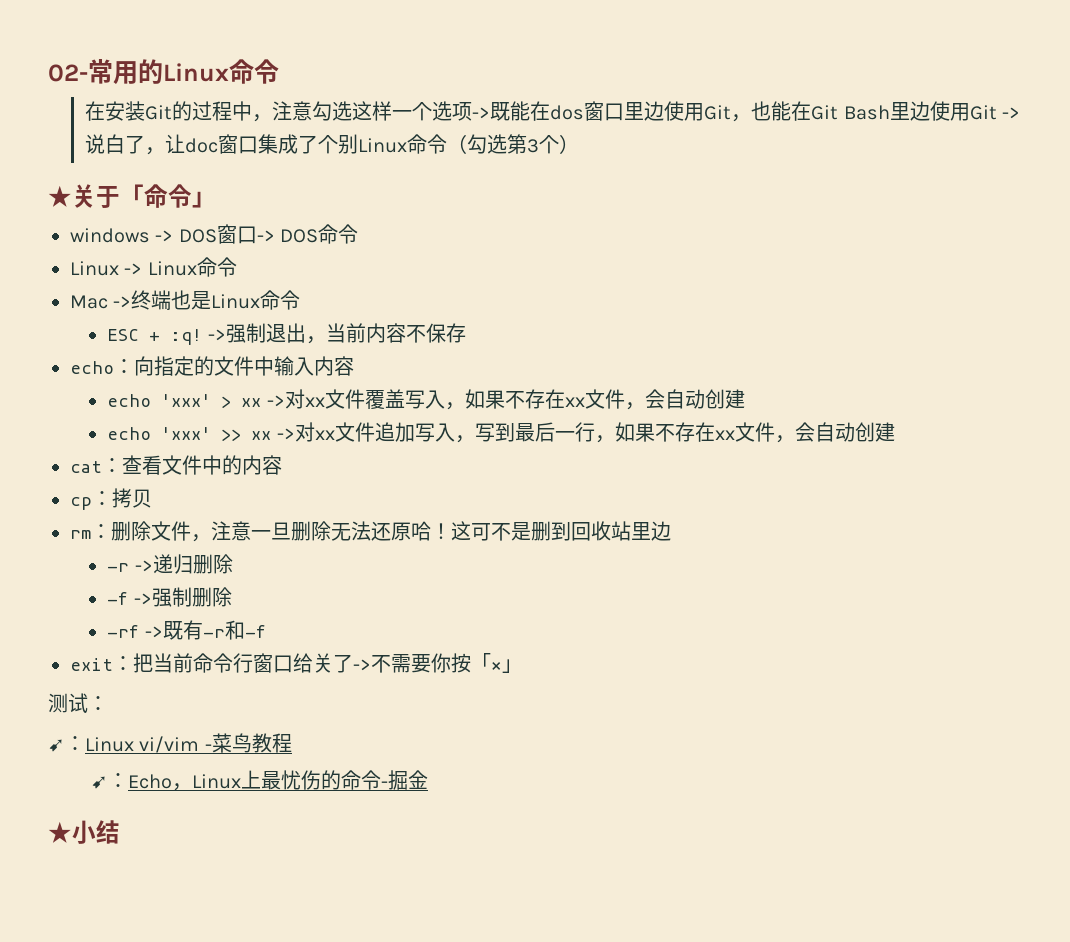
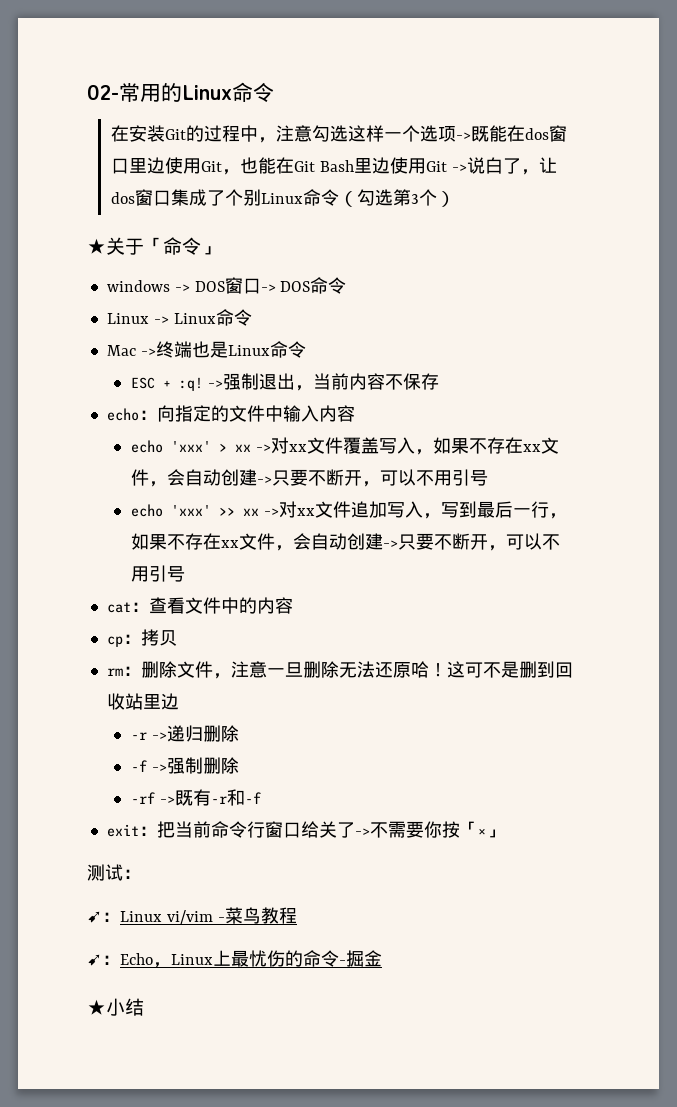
[185,138,219,153] doc -> [110,192,135,204] dos
(745, 399) none -> [256,469,488,487] ->只要不断开，可以不用引号
(895, 432) none -> [382,533,560,551] [130,565,185,582] ->只要不断开，可以不用引号

